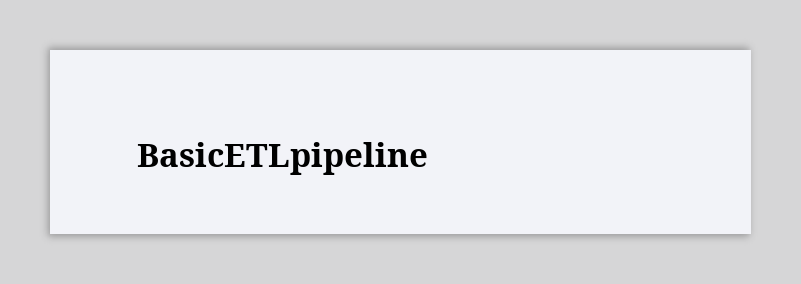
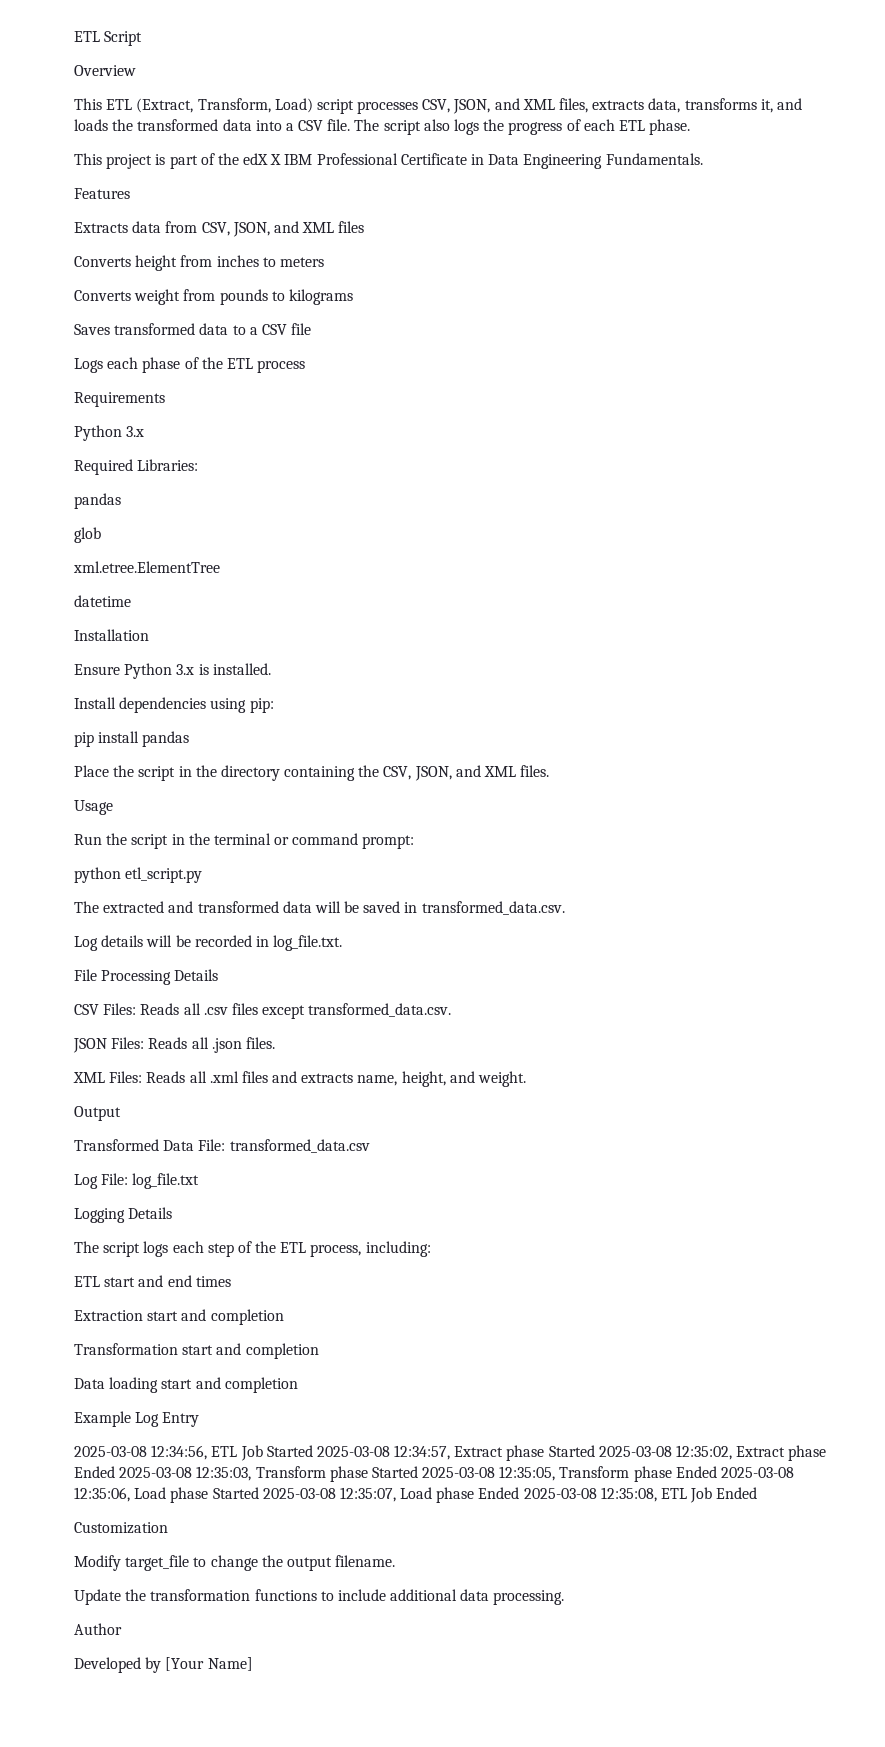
[137,142,428,175] BasicETLpipeline -> [74,31,143,46] [74,65,136,76] [74,98,802,114] [74,119,691,135] [74,153,703,169] [74,188,130,199] [74,221,365,237] [74,255,324,271] [74,289,353,305] [74,323,312,335] [74,357,306,373] [74,392,165,407] [74,425,145,441] [74,459,199,475] [74,493,121,509] [74,527,101,543] [73,561,220,573] [74,595,131,607] [74,629,149,641] [74,663,271,679] [74,697,274,713] [74,731,190,747] [74,765,550,781] [74,800,113,815] [74,833,415,849] [74,867,203,883] [74,901,565,915] [74,935,343,951] [74,969,219,985] [74,1003,452,1019] [73,1037,275,1053] [73,1071,527,1087] [74,1106,121,1121] [74,1139,370,1153] [74,1173,200,1189] [74,1207,173,1223] [74,1241,431,1257] [74,1275,231,1287] [74,1309,284,1325] [74,1343,319,1359] [74,1377,298,1393] [74,1411,200,1427] [74,1445,827,1461] [74,1466,795,1482] [74,1487,758,1503] [74,1522,168,1534] [74,1555,396,1571] [74,1589,565,1605] [74,1623,122,1635] [74,1657,253,1673] ETL Script // Overview // This ETL (Extract, Transform, Load) script processes CSV, JSON, and XML files, extracts data, transforms it, and loads the transformed data into a CSV file. The script also logs the progress of each ETL phase. // This project is part of the edX X IBM Professional Certificate in Data Engineering Fundamentals. // Features // Extracts data from CSV, JSON, and XML files // Converts height from inches to meters // Converts weight from pounds to kilograms // Saves transformed data to a CSV file // Logs each phase of the ETL process // Requirements // Python 3.x // Required Libraries: // pandas // glob // xml.etree.ElementTree // datetime // Installation // Ensure Python 3.x is installed. // Install dependencies using pip: // pip install pandas // Place the script in the directory containing the CSV, JSON, and XML files. // Usage // Run the script in the terminal or command prompt: // python etl_script.py // The extracted and transformed data will be saved in transformed_data.csv. // Log details will be recorded in log_file.txt. // File Processing Details // CSV Files: Reads all .csv files except transformed_data.csv. // JSON Files: Reads all .json files. // XML Files: Reads all .xml files and extracts name, height, and weight. // Output // Transformed Data File: transformed_data.csv // Log File: log_file.txt // Logging Details // The script logs each step of the ETL process, including: // ETL start and end times // Extraction start and completion // Transformation start and completion // Data loading start and completion // Example Log Entry // 2025-03-08 12:34:56, ETL Job Started 2025-03-08 12:34:57, Extract phase Started 2025-03-08 12:35:02, Extract phase Ended 2025-03-08 12:35:03, Transform phase Started 2025-03-08 12:35:05, Transform phase Ended 2025-03-08 12:35:06, Load phase Started 2025-03-08 12:35:07, Load phase Ended 2025-03-08 12:35:08, ETL Job Ended // Customization // Modify target_file to change the output filename. // Update the transformation functions to include additional data processing. // Author // Developed by [Your Name]

